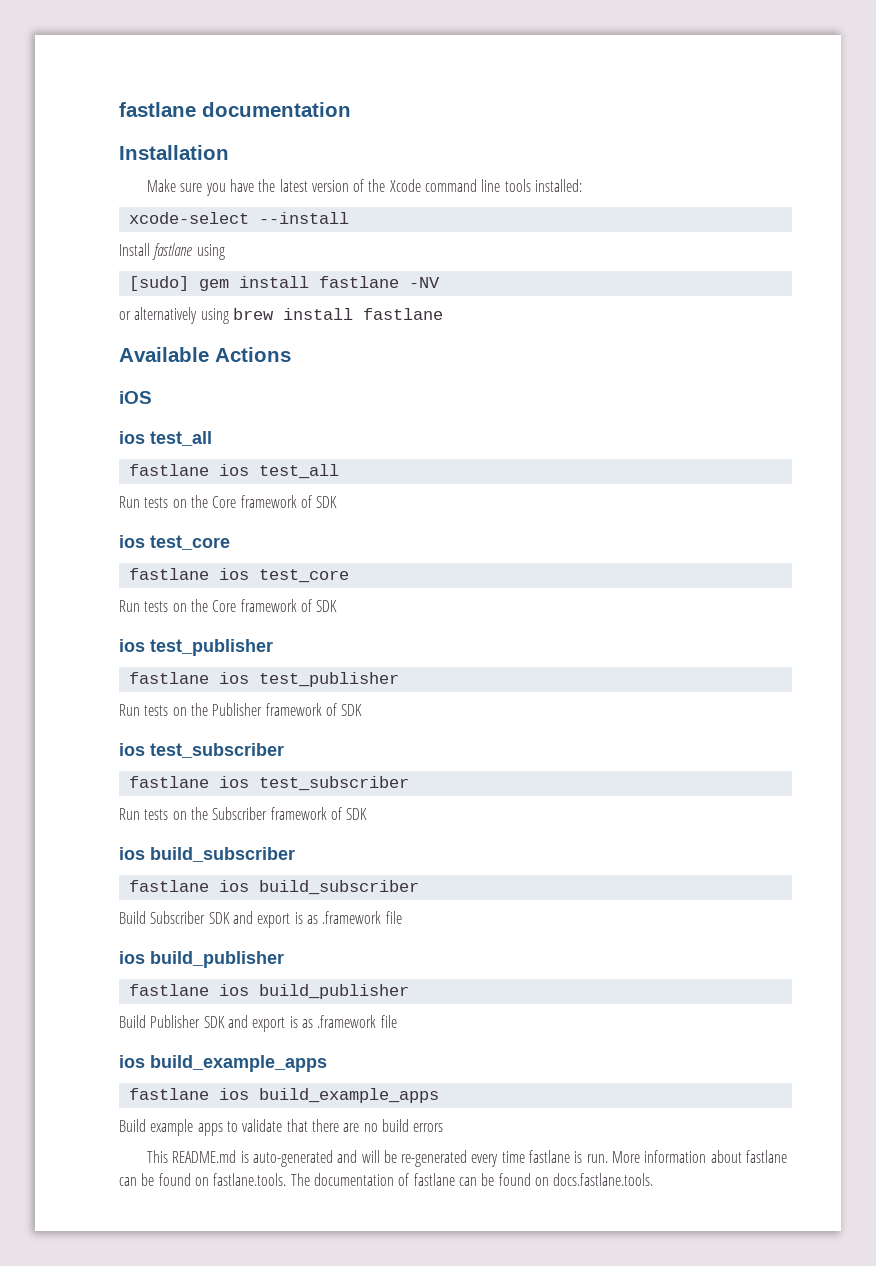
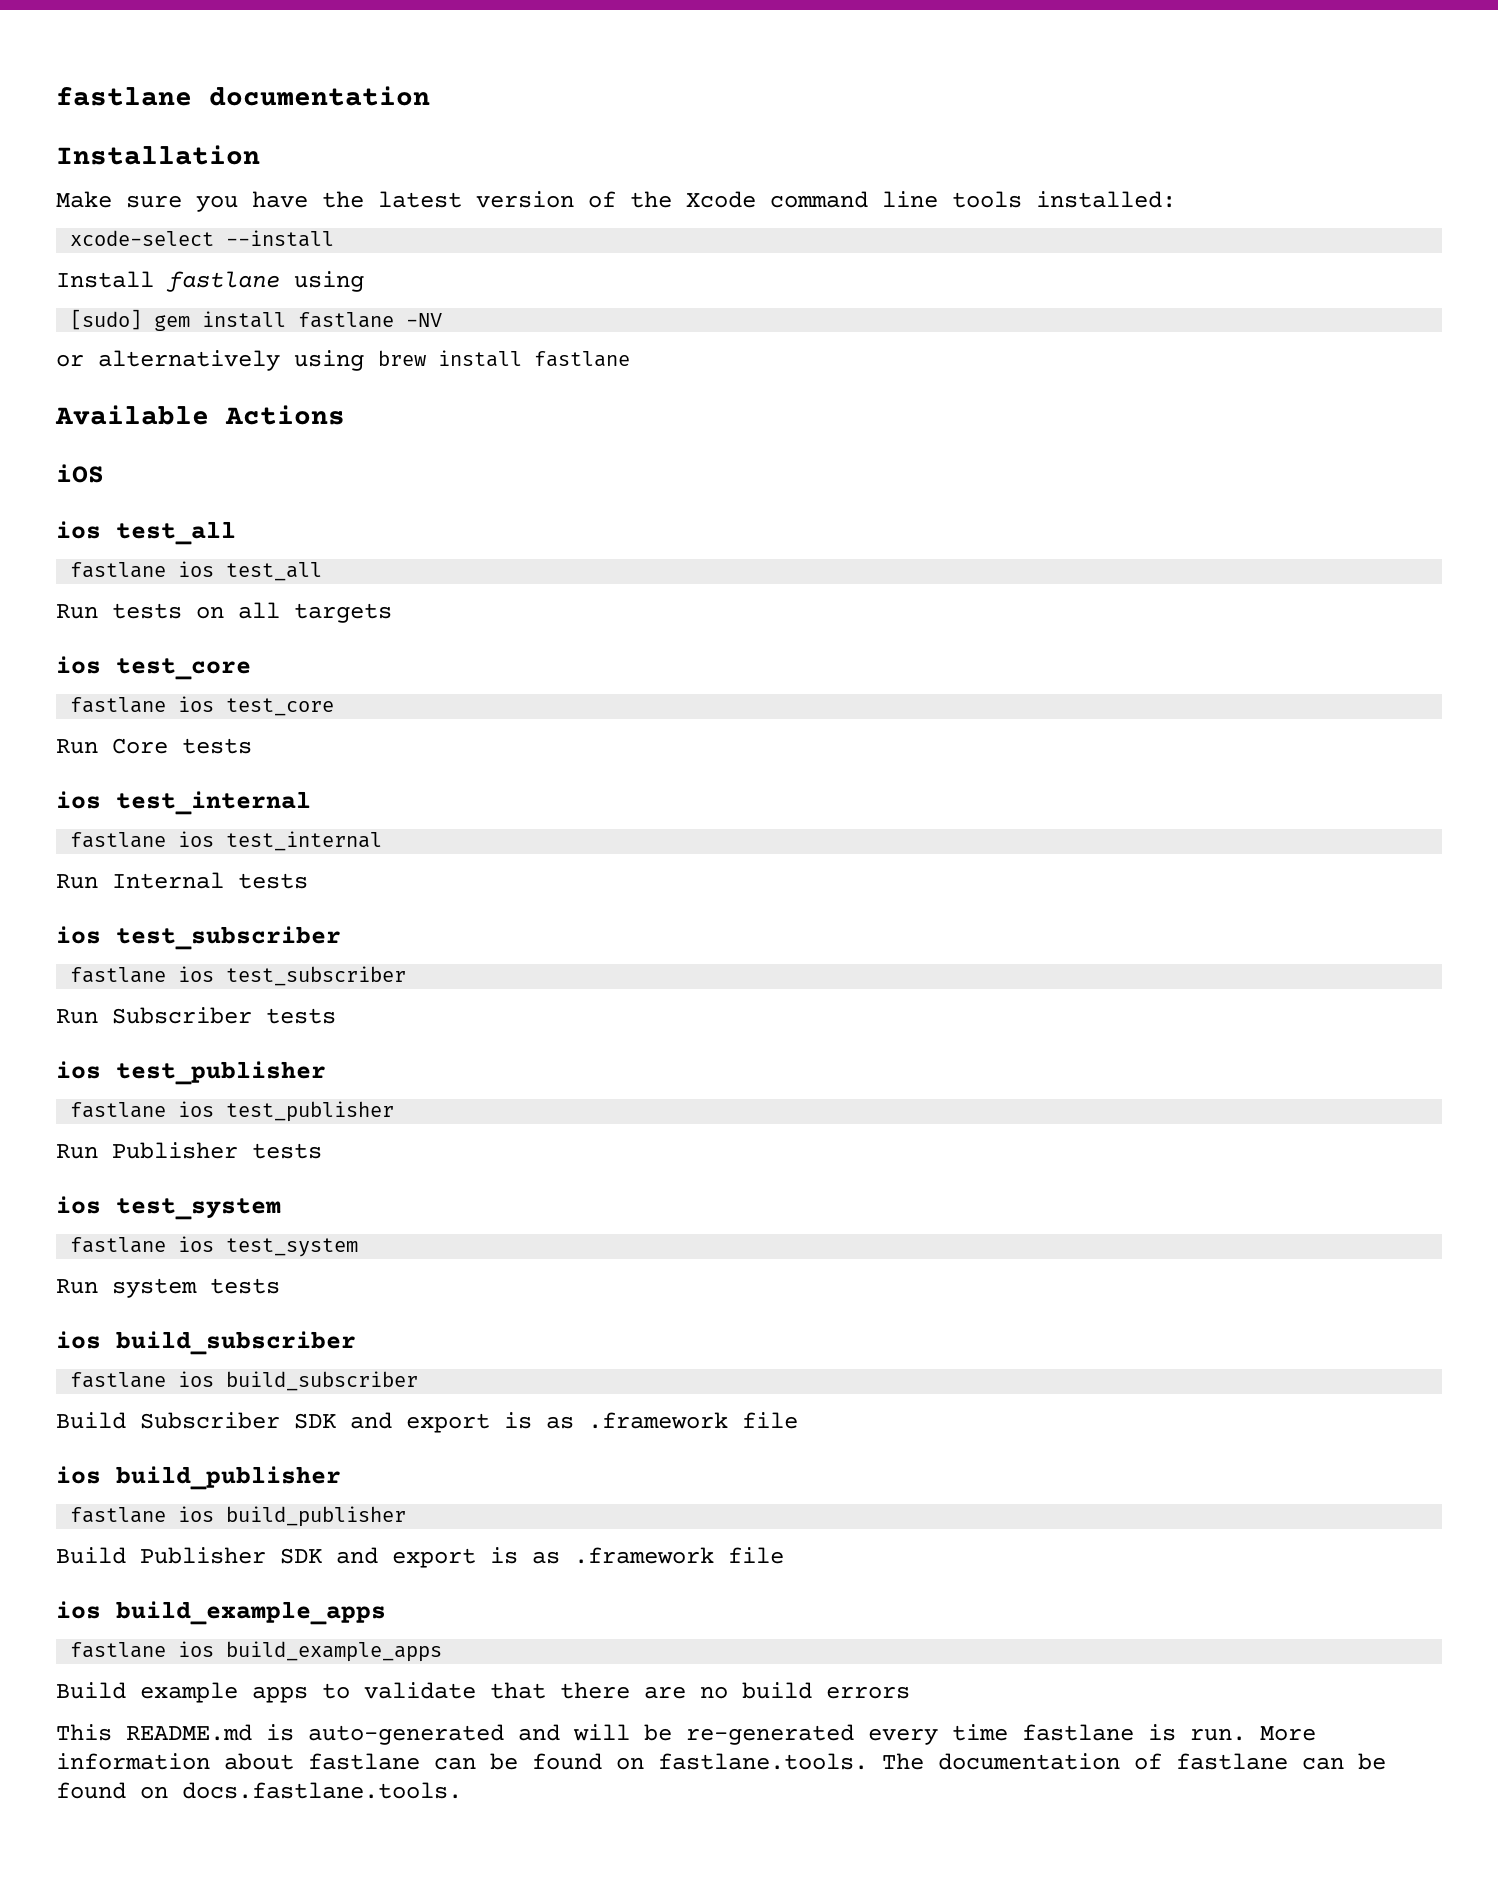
[190,495,338,508] the Core framework of SDK -> [238,602,392,623] all targets
[144,599,338,612] tests on the Core framework of SDK -> [112,738,252,754] [56,791,311,815] [70,831,383,851] [56,872,308,889] [56,926,341,950] [70,966,407,986] [56,1007,336,1024] Core tests // ios test_internal // fastlane ios test_internal // Run Internal tests // ios test_subscriber // fastlane ios test_subscriber // Run Subscriber tests
[144,703,363,716] [119,743,284,758] [128,776,409,791] [119,807,368,820] tests on the Publisher framework of SDK // ios test_subscriber // fastlane ios test_subscriber // Run tests on the Subscriber framework of SDK -> [112,1142,322,1159] [56,1196,281,1220] [70,1236,359,1257] [56,1278,280,1298] Publisher tests // ios test_system // fastlane ios test_system // Run system tests

